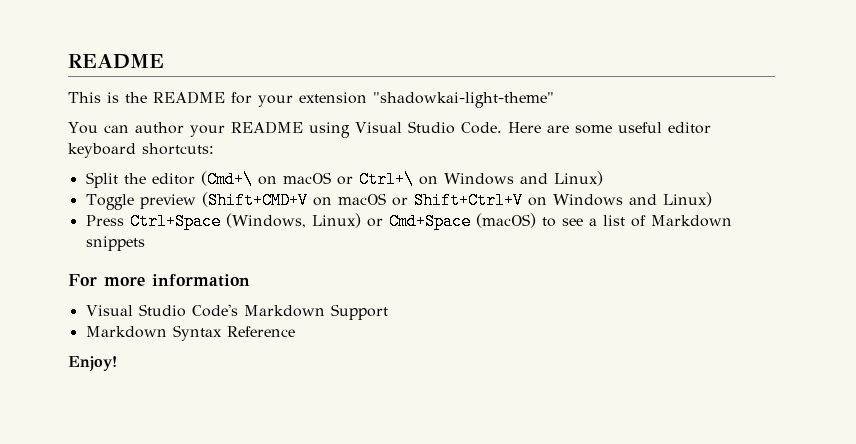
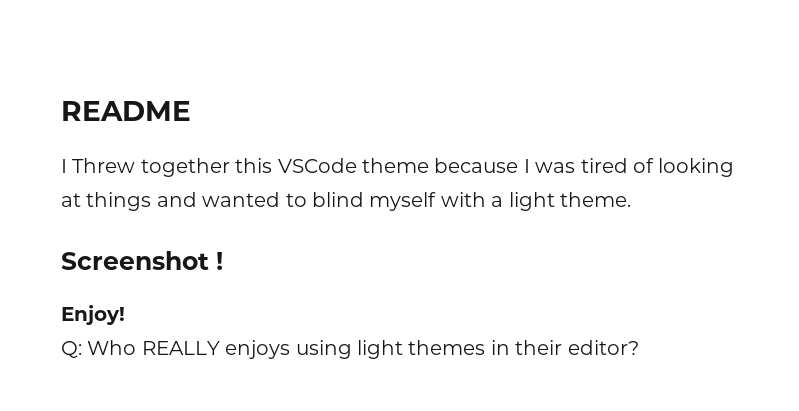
[68,91,554,108] [68,121,711,138] [68,143,214,158] [85,171,603,188] [85,192,712,210] [85,213,732,230] [85,236,145,251] [68,274,250,287] [85,304,388,320] [85,325,295,341] [68,356,117,371] This is the README for your extension "shadowkai-light-theme" // You can author your README using Visual Studio Code. Here are some useful editor keyboard shortcuts: // Split the editor (Cmd+\ on macOS or Ctrl+\ on Windows and Linux) // Toggle preview (Shift+CMD+V on macOS or Shift+Ctrl+V on Windows and Linux) // Press Ctrl+Space (Windows, Linux) or Cmd+Space (macOS) to see a list of Markdown snippets // For more information // Visual Studio Code's Markdown Support // Markdown Syntax Reference // Enjoy! -> [61,158,735,177] [61,192,631,211] [61,251,223,270] [61,305,125,325] [61,340,639,359] I Threw together this VSCode theme because I was tired of looking at things and wanted to blind myself with a light theme. // Screenshot ! // Enjoy! // Q: Who REALLY enjoys using light themes in their editor?

